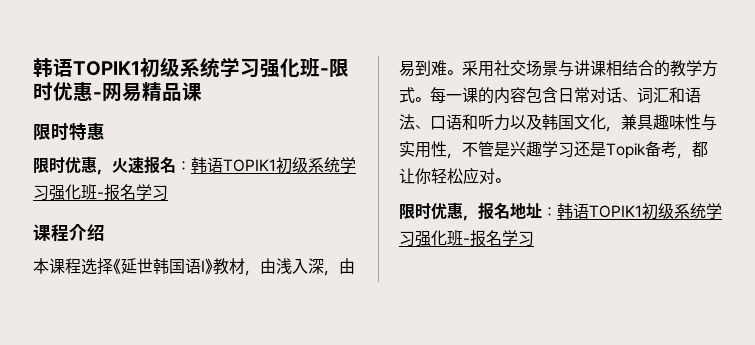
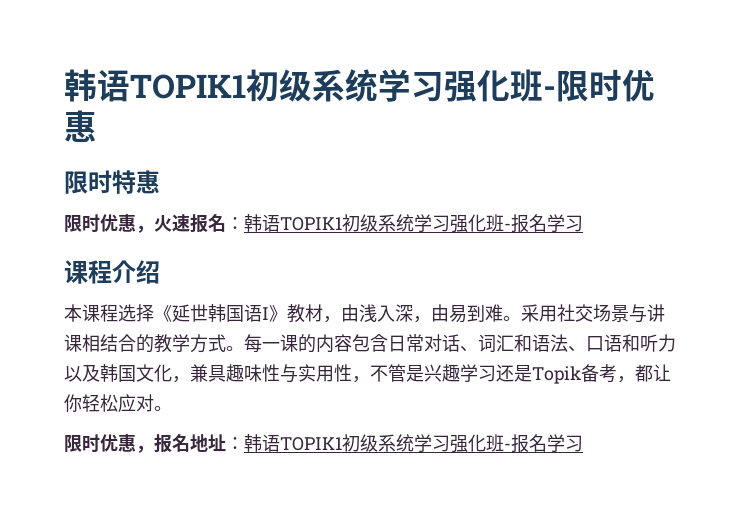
[93,82,202,102] -网易精品课 -> (97, 126) none

